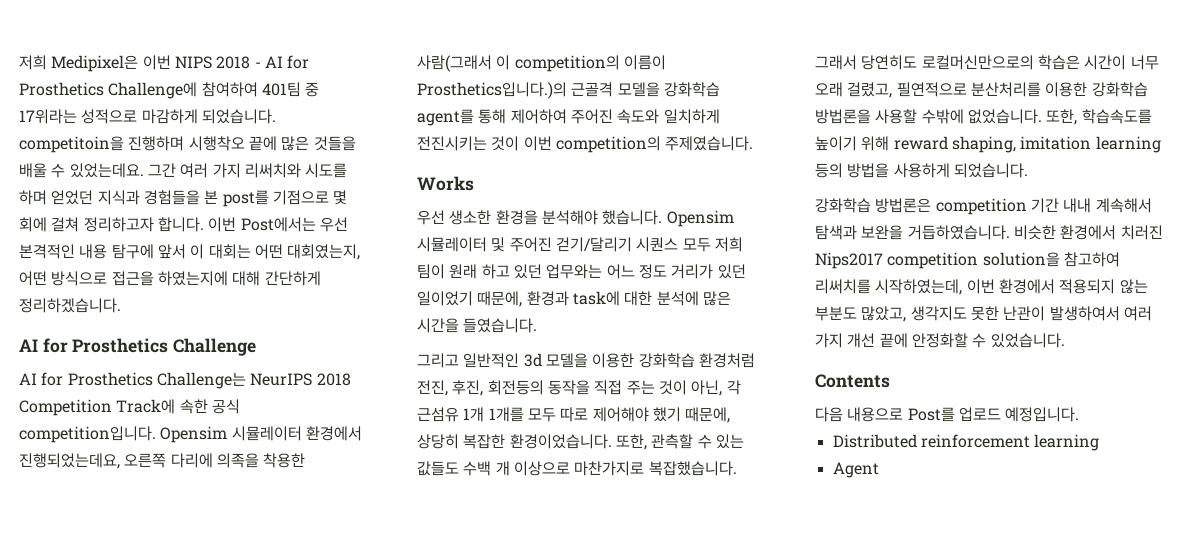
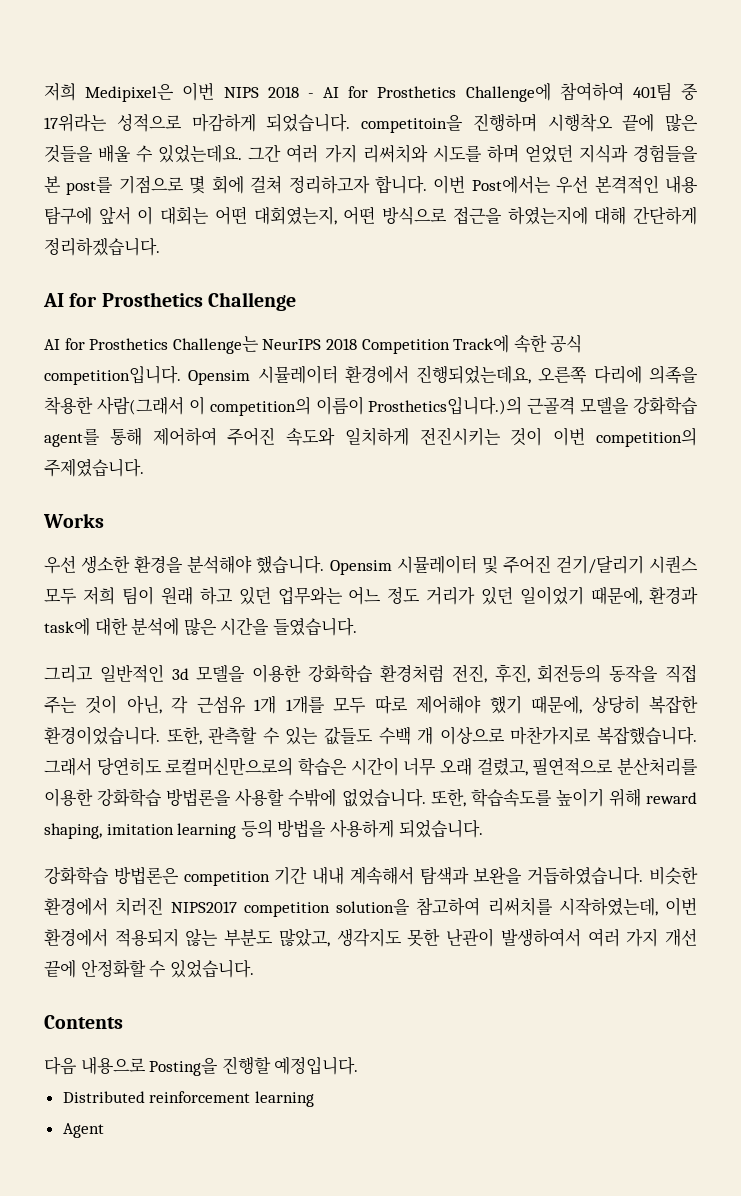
[815,252,883,269] Nips2017 -> [170,901,237,913] NIPS2017
[907,407,1001,422] Post를 업로드 -> [149,1056,271,1076] Posting을 진행할

